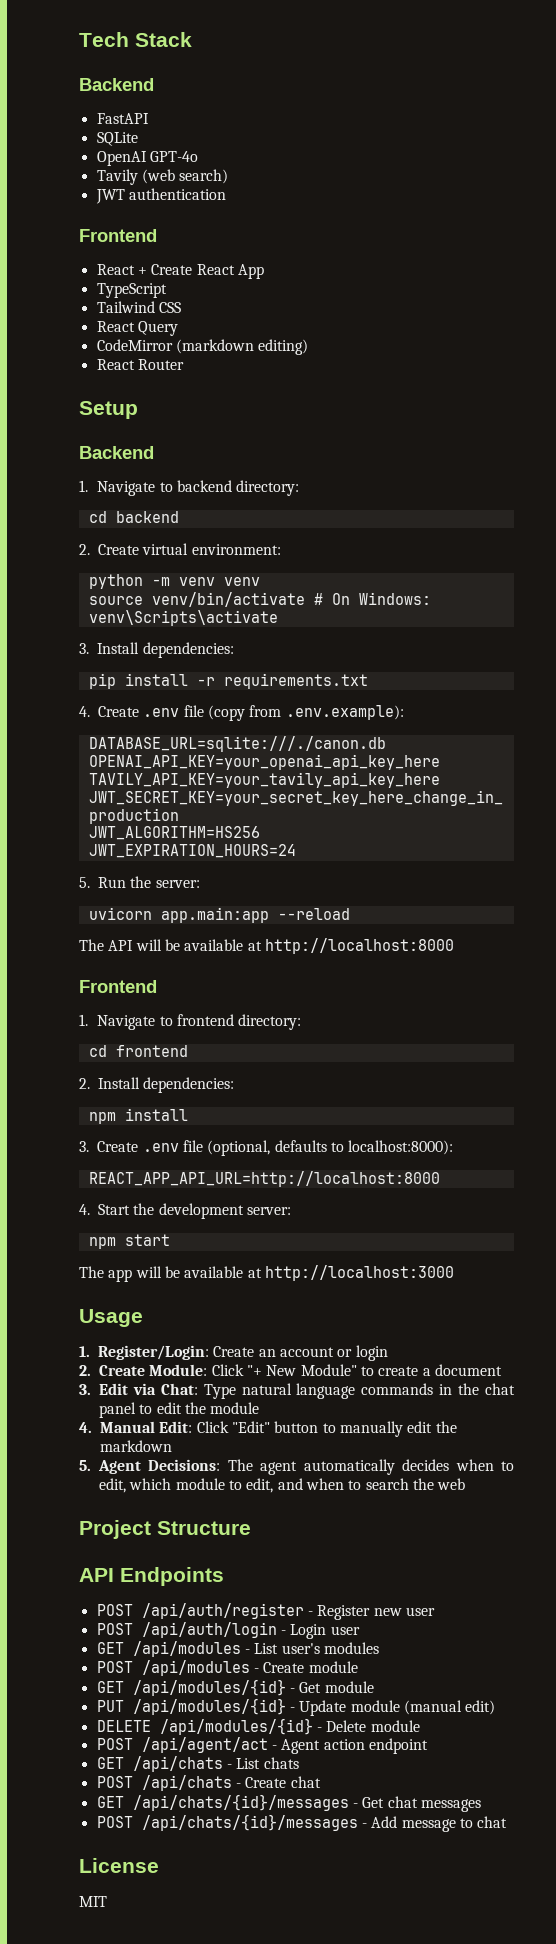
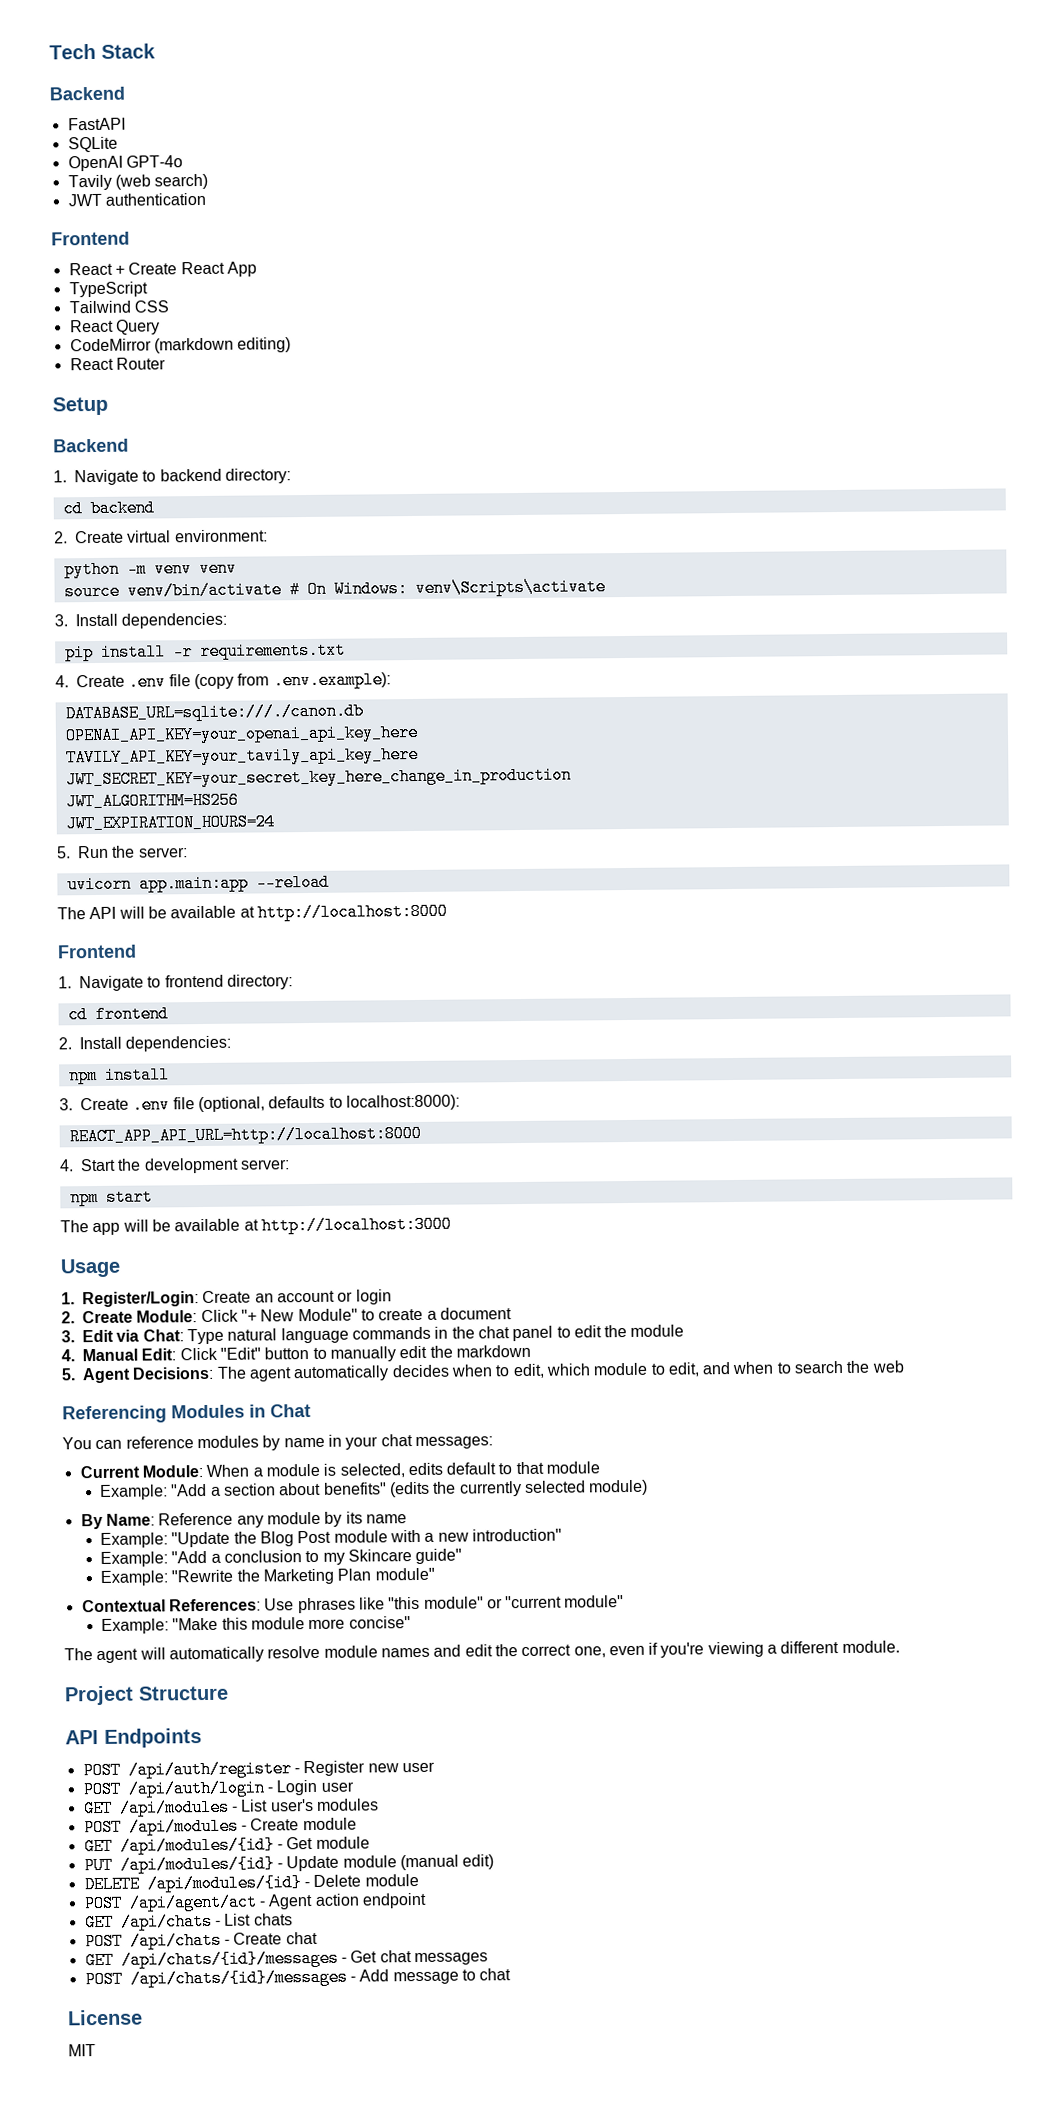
(466, 1484) none -> [62,1404,311,1424] [62,1434,493,1451] [79,1461,601,1479] [100,1479,649,1500] [80,1511,407,1530] [100,1528,562,1548] [100,1548,463,1567] [100,1567,435,1586] [81,1595,625,1614] [101,1616,411,1634] [64,1640,900,1664] // Referencing Modules in Chat // You can reference modules by name in your chat messages: // Current Module: When a module is selected, edits default to that module // Example: "Add a section about benefits" (edits the currently selected module) // By Name: Reference any module by its name // Example: "Update the Blog Post module with a new introduction" // Example: "Add a conclusion to my Skincare guide" // Example: "Rewrite the Marketing Plan module" // Contextual References: Use phrases like "this module" or "current module" // Example: "Make this module more concise" // The agent will automatically resolve module names and edit the correct one, even if you're viewing a different module.

